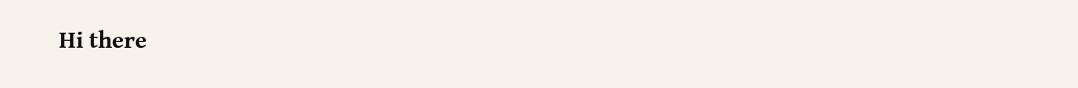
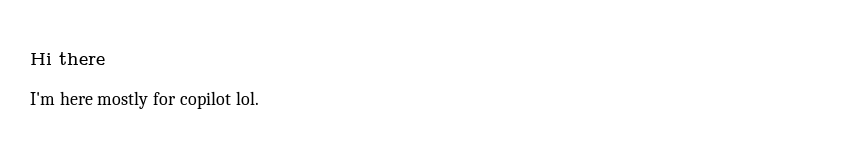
(149, 38) none -> [30,91,259,109] // I'm here mostly for copilot lol.

